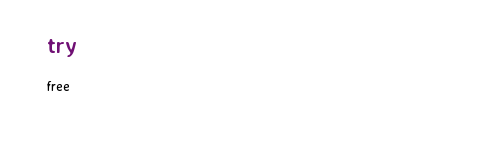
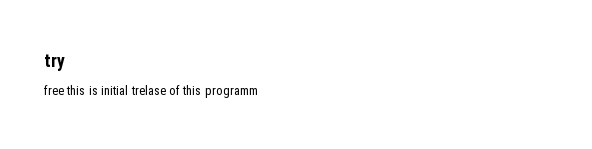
(70, 86) none -> [66,85,258,98] this is initial trelase of this programm

